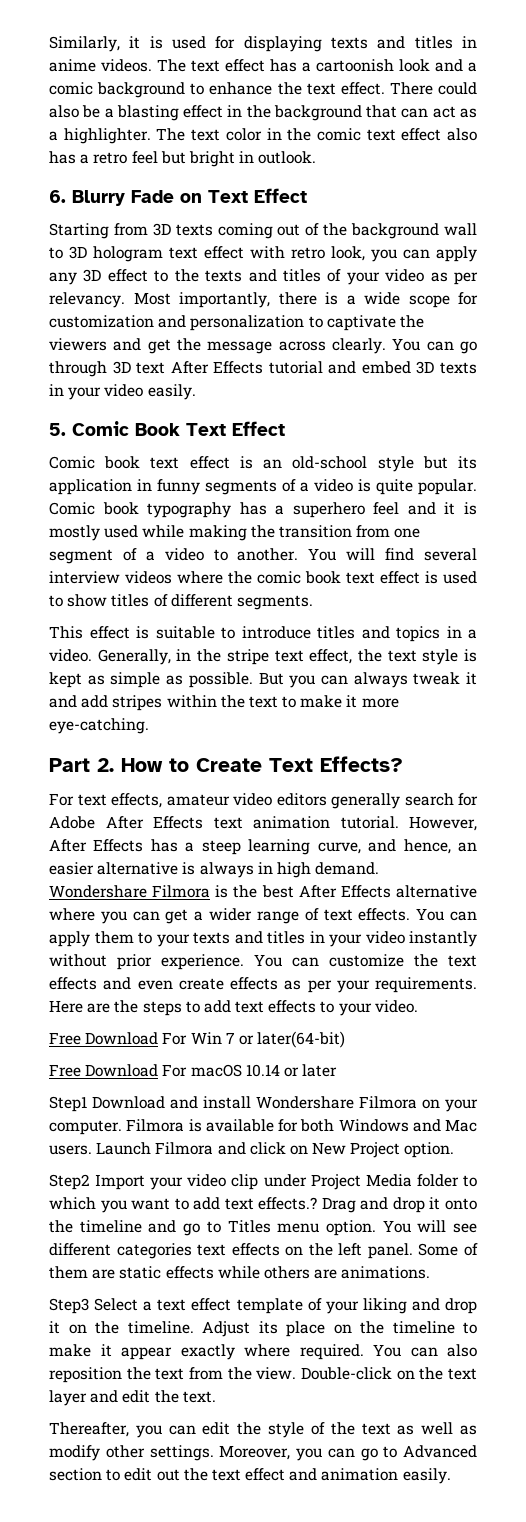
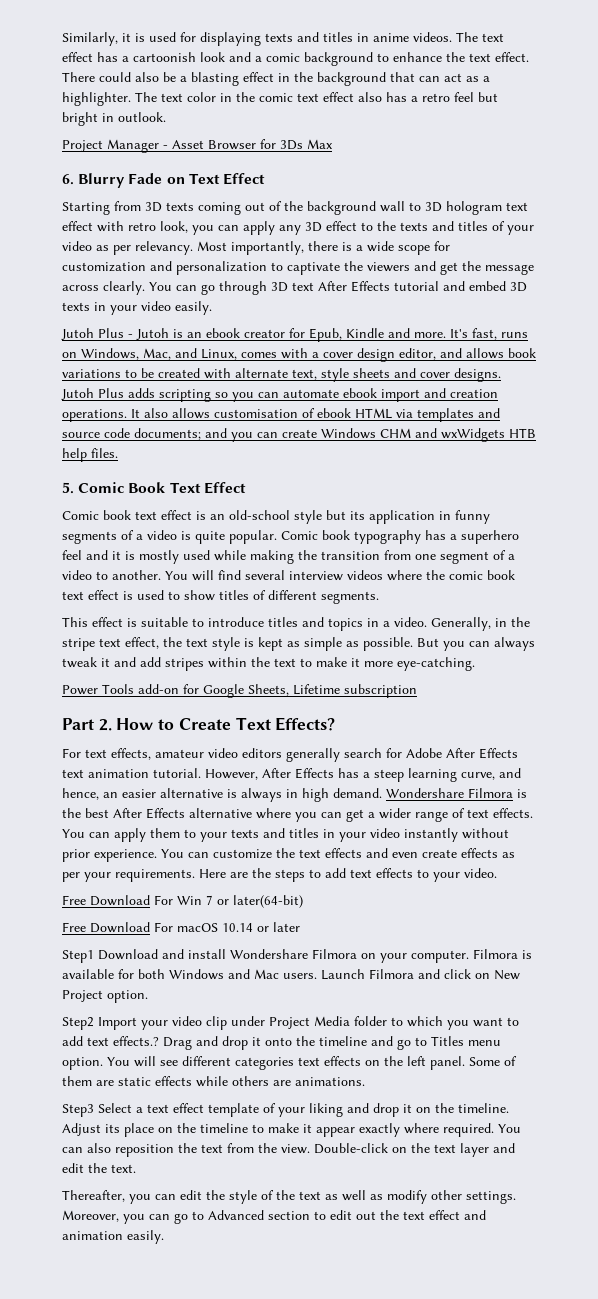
(317, 157) none -> [62,139,333,153] // Project Manager - Asset Browser for 3Ds Max
(196, 392) none -> [61,328,528,342] [62,348,536,362] [62,368,501,382] [61,388,498,402] [62,408,500,422] [62,428,536,442] [62,448,118,462] // Jutoh Plus - Jutoh is an ebook creator for Epub, Kindle and more. It's fast, runs on Windows, Mac, and Linux, comes with a cover design editor, and allows book variations to be created with alternate text, style sheets and cover designs. Jutoh Plus adds scripting so you can automate ebook import and creation operations. It also allows customisation of ebook HTML via templates and source code documents; and you can create Windows CHM and wxWidgets HTB help files.
(149, 726) none -> [62,684,417,698] // Power Tools add-on for Google Sheets, Lifetime subscription

